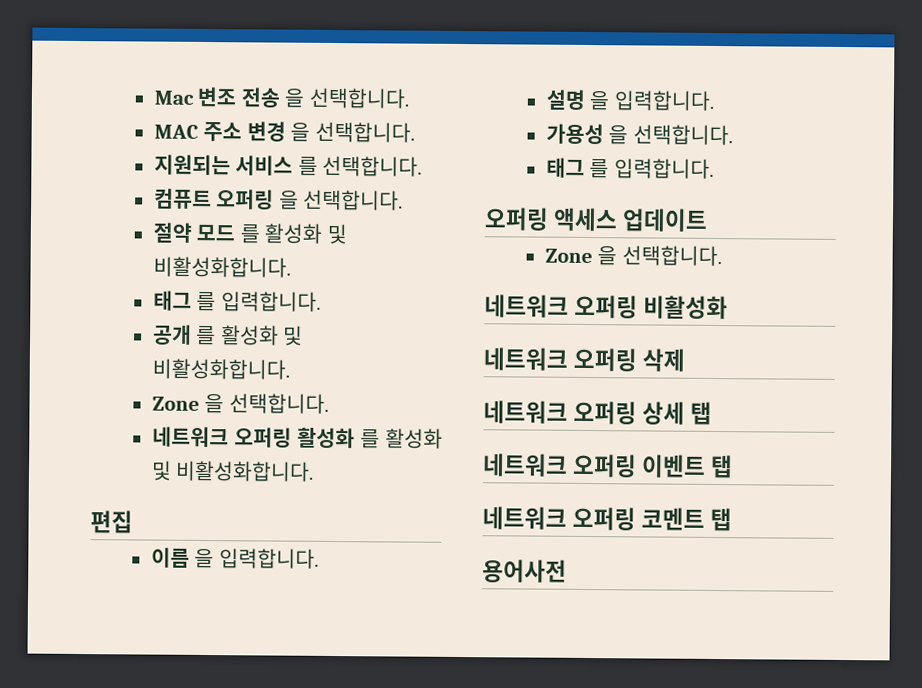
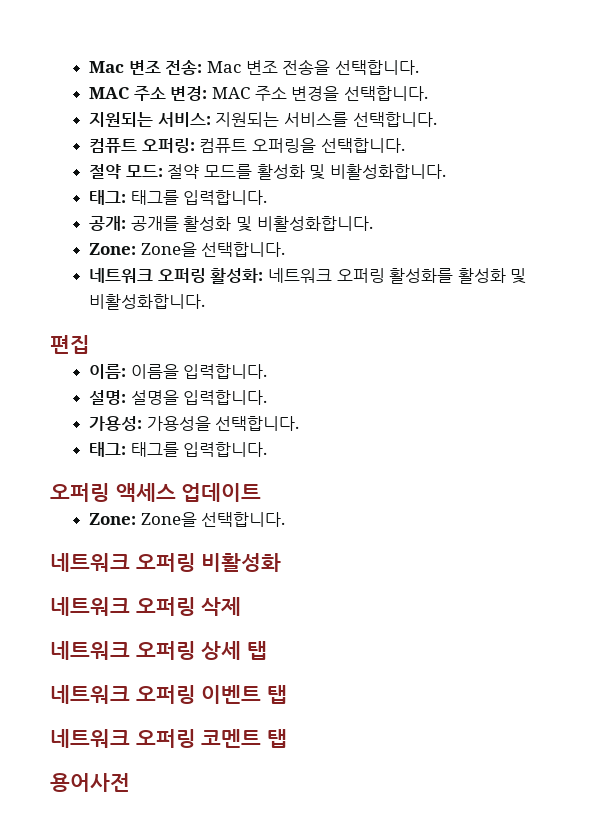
[153,86,305,108] Mac 변조 전송 을 -> [89,59,331,75] Mac 변조 전송: Mac 변조 전송을
[246,121,311,142] 변경 을 -> [170,86,340,101] 변경: MAC 주소 변경을
[235,155,318,176] 서비스 를 -> [157,112,348,127] 서비스: 지원되는 서비스를
[216,189,299,210] 오퍼링 을 -> [141,138,316,153] 오퍼링: 컴퓨트 오퍼링을
[196,223,347,245] [152,256,291,278] [152,290,321,312] [151,324,304,346] [151,358,290,380] [151,393,329,414] [151,426,380,449] 모드 를 활성화 및 비활성화합니다. // 태그 를 입력합니다. // 공개 를 활성화 및 비활성화합니다. // Zone 을 선택합니다. // 네트워크 오퍼링 활성화 를 -> [125,164,446,180] [89,190,268,205] [89,216,373,232] [89,242,286,257] [89,268,454,284] 모드: 절약 모드를 활성화 및 비활성화합니다. // 태그: 태그를 입력합니다. // 공개: 공개를 활성화 및 비활성화합니다. // Zone: Zone을 선택합니다. // 네트워크 오퍼링 활성화: 네트워크 오퍼링 활성화를
[150,547,319,569] [545,89,714,111] [545,123,733,146] [545,157,610,179] 이름 을 입력합니다. // 설명 을 입력합니다. // 가용성 을 선택합니다. // 태그 를 -> [89,364,268,379] [89,390,268,405] [89,416,300,431] [89,442,179,457] 이름: 이름을 입력합니다. // 설명: 설명을 입력합니다. // 가용성: 가용성을 선택합니다. // 태그: 태그를
[544,246,618,266] Zone 을 -> [89,512,197,527] Zone: Zone을

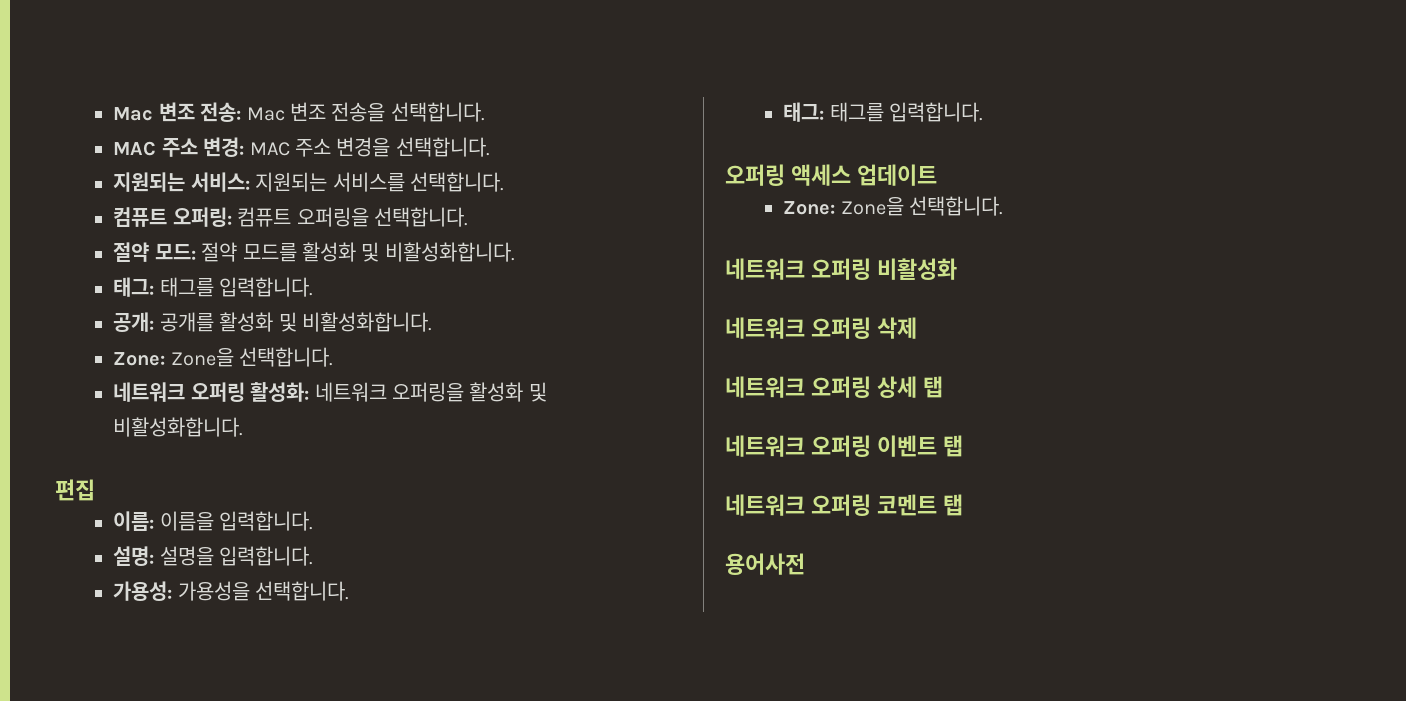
[336,268,454,284] 오퍼링 활성화를 -> [391,382,464,402] 오퍼링을

